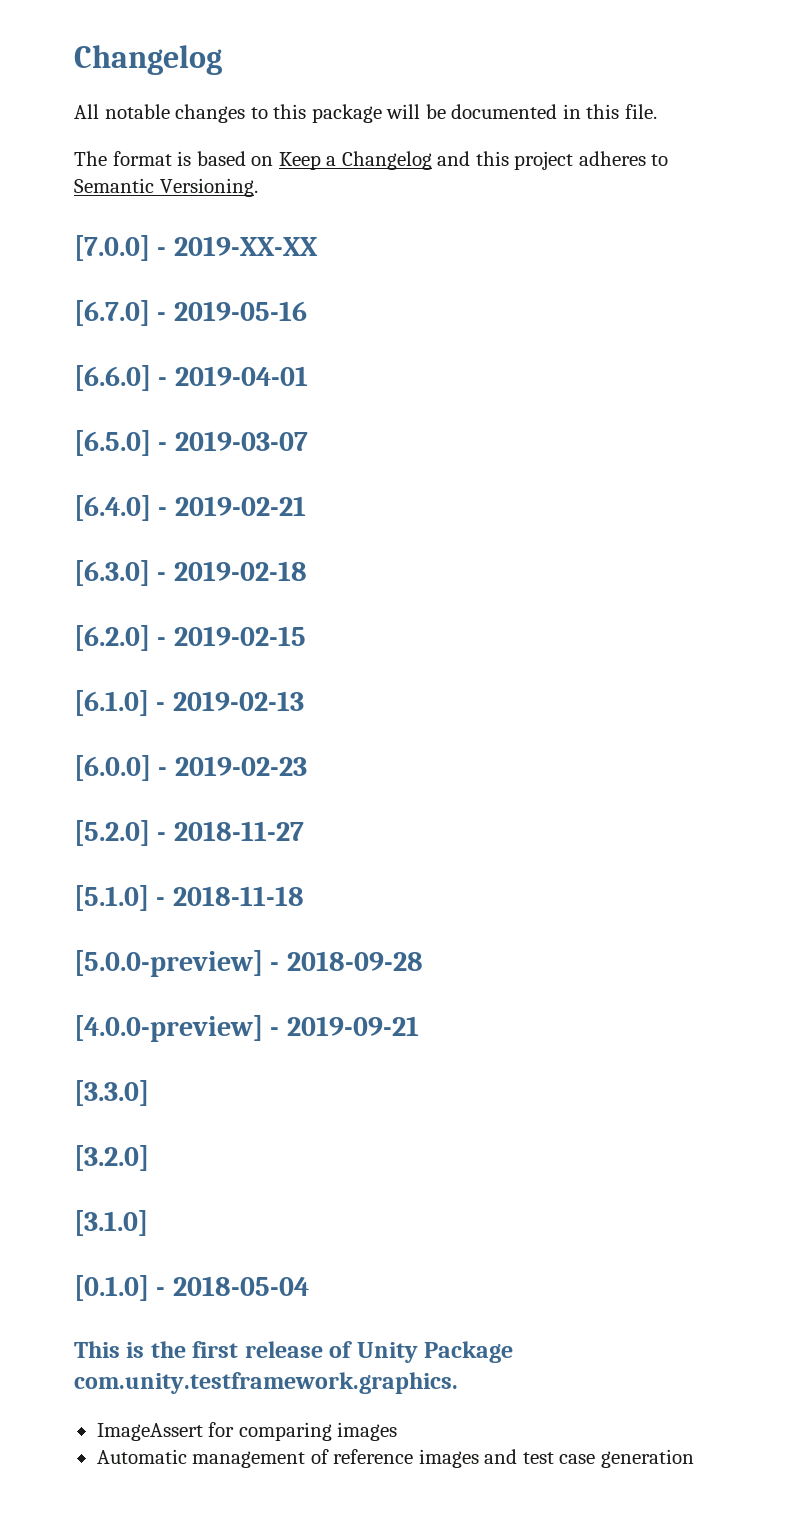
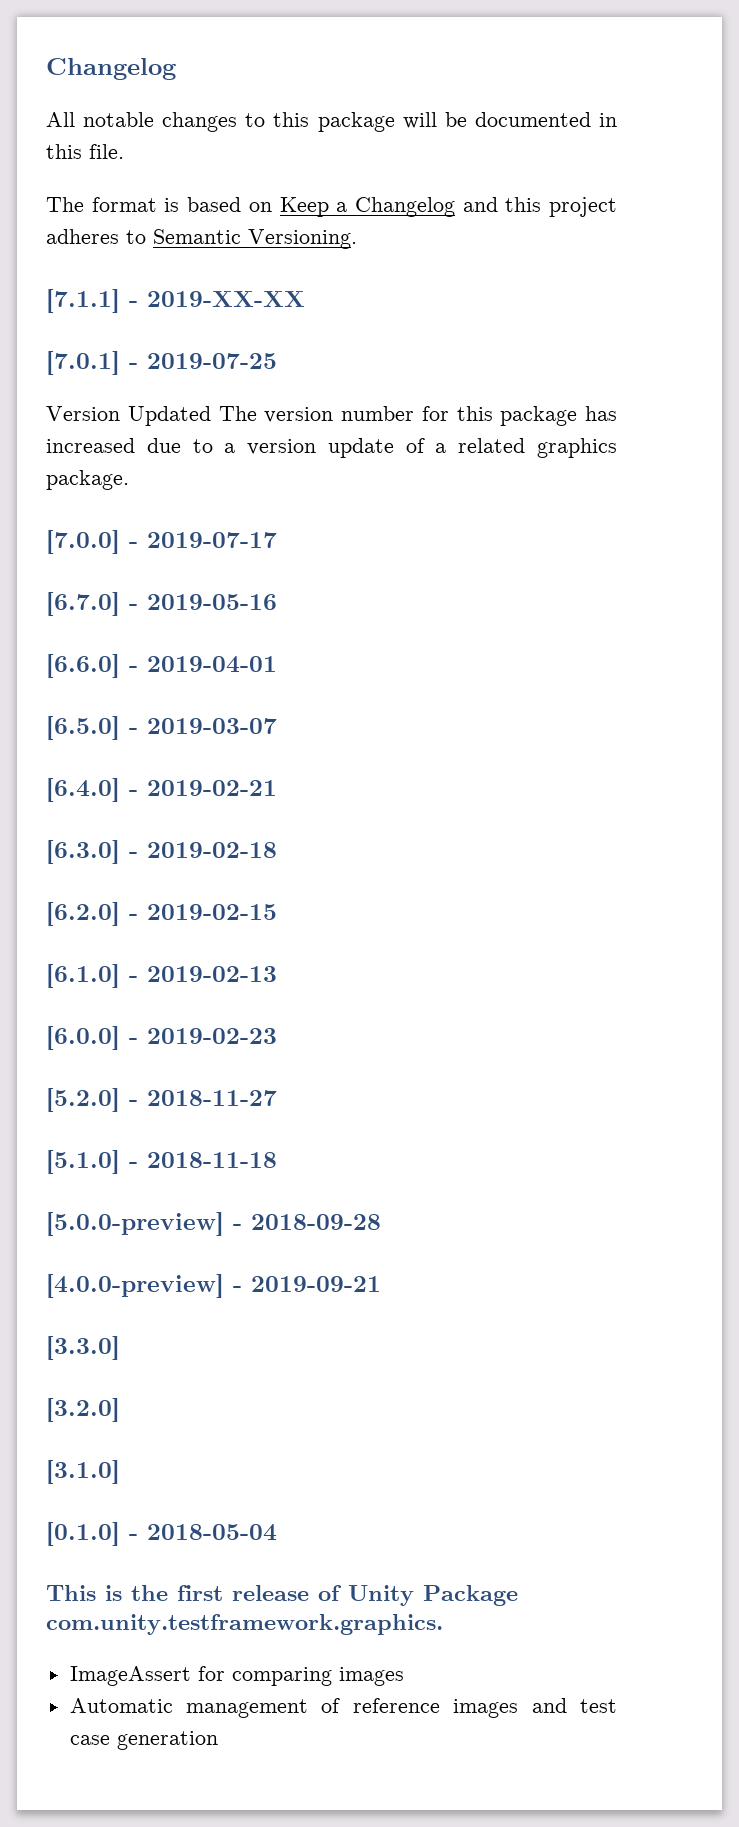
(258, 187) none -> [46,289,305,313] [46,351,277,375] [46,406,617,426] [46,438,617,458] [46,470,129,490] // [7.1.1] - 2019-XX-XX // [7.0.1] - 2019-07-25 // Version Updated The version number for this package has increased due to a version update of a related graphics package.
[173,236,318,256] 2019-XX-XX -> [147,532,277,548] 2019-07-17

